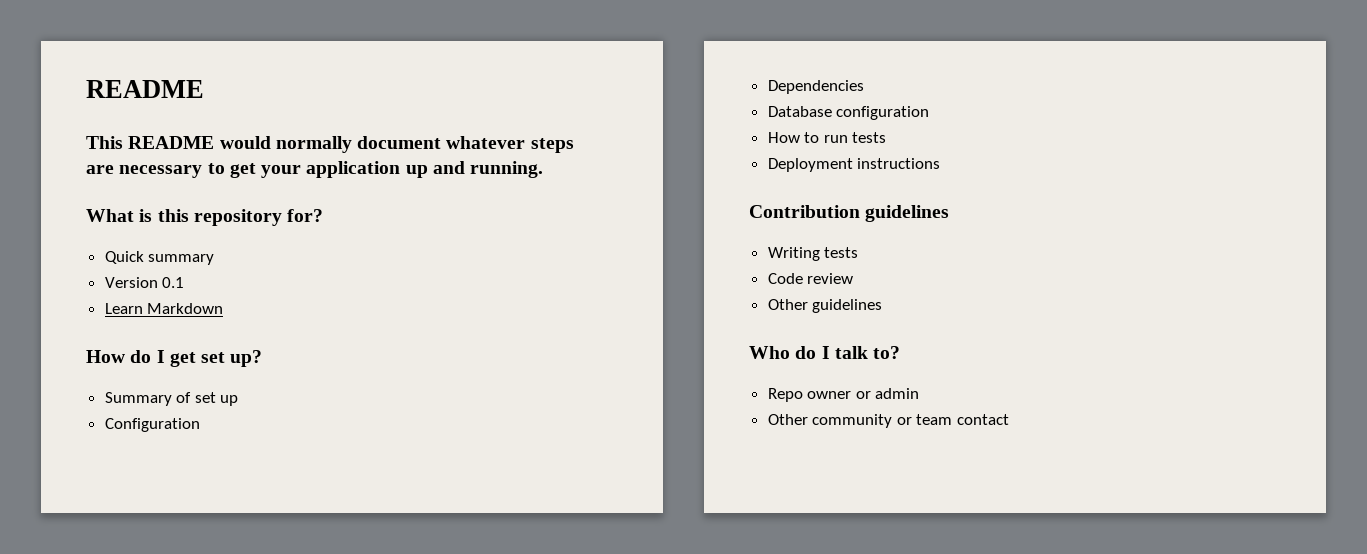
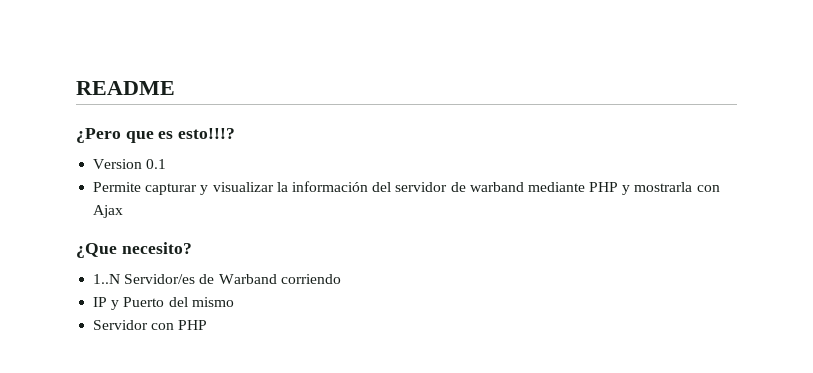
[86,136,574,153] [86,161,544,178] [86,209,324,226] [104,251,215,265] [104,277,185,288] [104,303,224,314] [86,350,263,367] [104,392,239,406] [104,418,200,432] [767,80,864,94] [767,106,930,120] [767,132,887,143] [767,158,941,172] [749,205,950,222] [767,247,859,261] [767,273,854,284] [767,299,883,313] [749,346,901,359] [767,388,920,402] [767,414,1010,428] This README would normally document whatever steps are necessary to get your application up and running. // What is this repository for? // Quick summary // Version 0.1 // Learn Markdown // How do I get set up? // Summary of set up // Configuration // Dependencies // Database configuration // How to run tests // Deployment instructions // Contribution guidelines // Writing tests // Code review // Other guidelines // Who do I talk to? // Repo owner or admin // Other community or team contact -> [76,128,236,143] [93,159,167,169] [93,181,720,195] [93,205,124,218] [76,242,192,258] [93,274,341,284] [93,297,234,310] [93,320,208,330] ¿Pero que es esto!!!? // Version 0.1 // Permite capturar y visualizar la información del servidor de warband mediante PHP y mostrarla con Ajax // ¿Que necesito? // 1..N Servidor/es de Warband corriendo // IP y Puerto del mismo // Servidor con PHP

